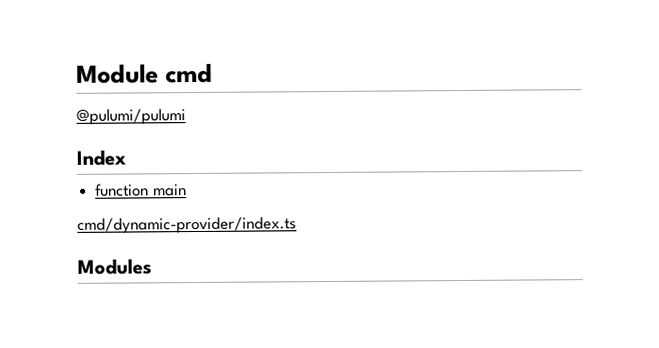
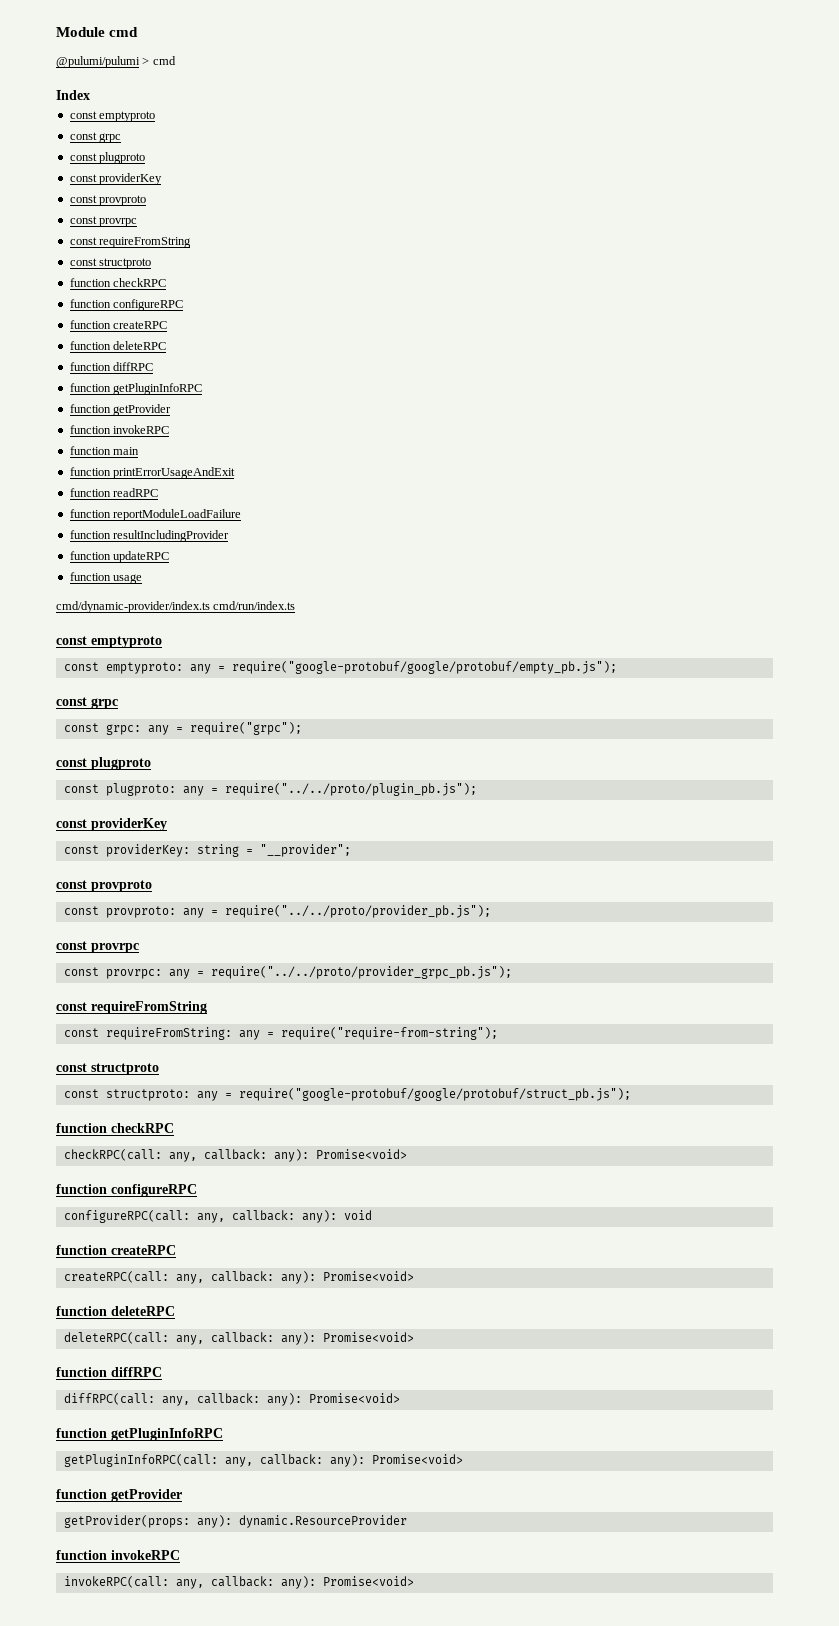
(186, 116) none -> [142,56,176,65] > cmd
[95,183,187,197] [77,216,297,234] [77,258,152,275] function main // cmd/dynamic-provider/index.ts // Modules -> [69,111,156,122] [69,132,122,143] [69,152,146,164] [69,173,163,185] [69,195,147,206] [69,216,138,227] [69,237,192,248] [69,258,152,269] [69,278,167,287] [69,299,184,311] [69,320,168,329] [69,341,167,350] [69,362,154,371] [69,383,203,395] [69,404,172,416] [69,425,170,434] [69,446,140,455] [69,467,236,479] [69,488,159,497] [69,509,242,521] [69,530,230,542] [69,551,170,563] [69,572,143,584] [56,601,296,613] [56,636,162,648] [63,661,617,674] [56,697,118,709] [63,722,302,735] [56,757,151,770] [63,783,477,796] [56,818,167,831] [63,844,351,857] [56,880,152,892] [63,905,491,918] [56,941,139,953] [63,966,512,979] [56,1001,207,1014] [63,1027,498,1040] [56,1063,159,1075] [63,1088,631,1101] [56,1123,174,1133] [63,1149,407,1162] [56,1184,197,1197] [63,1210,372,1223] [56,1245,176,1255] [63,1271,414,1284] [56,1306,175,1316] [63,1332,414,1345] [56,1367,162,1377] [63,1393,400,1406] [56,1428,223,1441] [63,1454,463,1467] [56,1489,182,1502] [63,1515,407,1528] [56,1550,180,1560] [63,1576,414,1589] const emptyproto // const grpc // const plugproto // const providerKey // const provproto // const provrpc // const requireFromString // const structproto // function checkRPC // function configureRPC // function createRPC // function deleteRPC // function diffRPC // function getPluginInfoRPC // function getProvider // function invokeRPC // function main // function printErrorUsageAndExit // function readRPC // function reportModuleLoadFailure // function resultIncludingProvider // function updateRPC // function usage // cmd/dynamic-provider/index.ts cmd/run/index.ts // const emptyproto // const emptyproto: any = require("google-protobuf/google/protobuf/empty_pb.js"); // const grpc // const grpc: any = require("grpc"); // const plugproto // const plugproto: any = require("../../proto/plugin_pb.js"); // const providerKey // const providerKey: string = "__provider"; // const provproto // const provproto: any = require("../../proto/provider_pb.js"); // const provrpc // const provrpc: any = require("../../proto/provider_grpc_pb.js"); // const requireFromString // const requireFromString: any = require("require-from-string"); // const structproto // const structproto: any = require("google-protobuf/google/protobuf/struct_pb.js"); // function checkRPC // checkRPC(call: any, callback: any): Promise<void> // function configureRPC // configureRPC(call: any, callback: any): void // function createRPC // createRPC(call: any, callback: any): Promise<void> // function deleteRPC // deleteRPC(call: any, callback: any): Promise<void> // function diffRPC // diffRPC(call: any, callback: any): Promise<void> // function getPluginInfoRPC // getPluginInfoRPC(call: any, callback: any): Promise<void> // function getProvider // getProvider(props: any): dynamic.ResourceProvider // function invokeRPC // invokeRPC(call: any, callback: any): Promise<void>

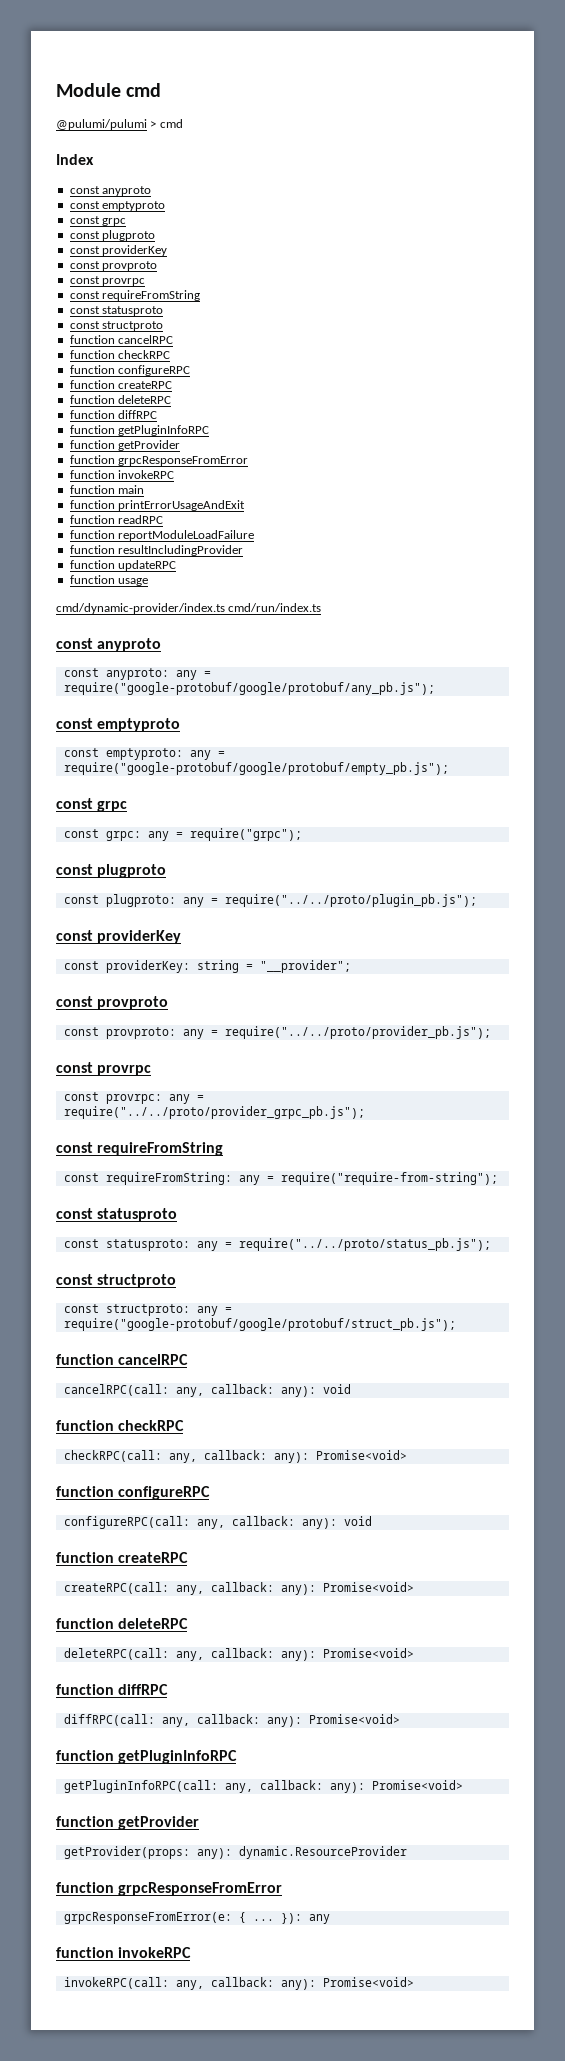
(90, 95) none -> [69,186,152,196] // const anyproto
[69,258,152,269] // const structproto -> [69,306,164,316] [69,321,164,331] [69,335,174,344] // const statusproto // const structproto // function cancelRPC
(172, 410) none -> [69,455,249,466] // function grpcResponseFromError
(296, 605) none -> [56,638,162,652] [63,668,211,680] [63,682,435,695] // const anyproto // const anyproto: any = require("google-protobuf/google/protobuf/any_pb.js");
(498, 1033) none -> [56,1208,178,1222] [63,1238,491,1251] // const statusproto // const statusproto: any = require("../../proto/status_pb.js");
(631, 1094) none -> [56,1354,189,1365] [63,1384,351,1397] // function cancelRPC // cancelRPC(call: any, callback: any): void
(407, 1521) none -> [56,1882,283,1896] [63,1912,330,1924] // function grpcResponseFromError // grpcResponseFromError(e: { ... }): any

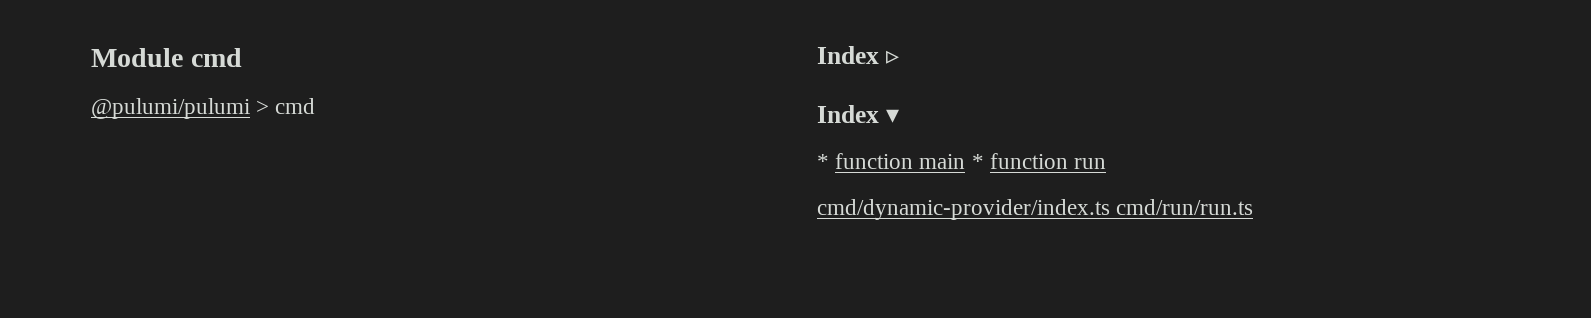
[69,186,152,196] [69,201,166,211] [69,216,127,226] [69,230,156,241] [69,245,168,256] [69,261,158,271] [69,276,146,286] [69,290,201,301] [69,306,164,316] [69,321,164,331] [69,335,174,344] [69,350,171,359] [69,365,191,376] [69,380,173,389] [69,395,172,404] [69,410,158,419] [69,425,210,436] [69,440,181,451] [69,455,249,466] [69,470,175,479] [69,485,145,494] [69,500,246,511] [69,515,164,524] [69,530,255,541] [69,545,244,556] [69,560,177,571] [69,575,149,586] [56,603,322,614] [56,638,162,652] [63,668,211,680] [63,682,435,695] [56,718,181,732] [63,748,225,760] [63,762,449,775] [56,798,128,812] [63,828,302,841] [56,864,167,878] [63,894,477,907] [56,930,182,944] [63,960,351,973] [56,996,169,1010] [63,1026,491,1039] [56,1062,152,1076] [63,1092,204,1104] [63,1106,365,1119] [56,1142,224,1156] [63,1172,498,1185] [56,1208,178,1222] [63,1238,491,1251] [56,1274,177,1288] [63,1304,232,1316] [63,1318,456,1331] [56,1354,189,1365] [63,1384,351,1397] [56,1420,185,1431] [63,1450,407,1463] [56,1486,211,1500] [63,1516,372,1529] [56,1552,189,1563] [63,1582,414,1595] [56,1618,189,1629] [63,1648,414,1661] [56,1684,169,1695] [63,1714,400,1727] [56,1750,238,1764] [63,1780,463,1793] [56,1816,200,1830] [63,1846,407,1859] [56,1882,283,1896] [63,1912,330,1924] [56,1947,192,1958] [63,1977,414,1990] // const anyproto // const emptyproto // const grpc // const plugproto // const providerKey // const provproto // const provrpc // const requireFromString // const statusproto // const structproto // function cancelRPC // function checkRPC // function configureRPC // function createRPC // function deleteRPC // function diffRPC // function getPluginInfoRPC // function getProvider // function grpcResponseFromError // function invokeRPC // function main // function printErrorUsageAndExit // function readRPC // function reportModuleLoadFailure // function resultIncludingProvider // function updateRPC // function usage // cmd/dynamic-provider/index.ts cmd/run/index.ts // const anyproto // const anyproto: any = require("google-protobuf/google/protobuf/any_pb.js"); // const emptyproto // const emptyproto: any = require("google-protobuf/google/protobuf/empty_pb.js"); // const grpc // const grpc: any = require("grpc"); // const plugproto // const plugproto: any = require("../../proto/plugin_pb.js"); // const providerKey // const providerKey: string = "__provider"; // const provproto // const provproto: any = require("../../proto/provider_pb.js"); // const provrpc // const provrpc: any = require("../../proto/provider_grpc_pb.js"); // const requireFromString // const requireFromString: any = require("require-from-string"); // const statusproto // const statusproto: any = require("../../proto/status_pb.js"); // const structproto // const structproto: any = require("google-protobuf/google/protobuf/struct_pb.js"); // function cancelRPC // cancelRPC(call: any, callback: any): void // function checkRPC // checkRPC(call: any, callback: any): Promise<void> // function configureRPC // configureRPC(call: any, callback: any): void // function createRPC // createRPC(call: any, callback: any): Promise<void> // function deleteRPC // deleteRPC(call: any, callback: any): Promise<void> // function diffRPC // diffRPC(call: any, callback: any): Promise<void> // function getPluginInfoRPC // getPluginInfoRPC(call: any, callback: any): Promise<void> // function getProvider // getProvider(props: any): dynamic.ResourceProvider // function grpcResponseFromError // grpcResponseFromError(e: { ... }): any // function invokeRPC // invokeRPC(call: any, callback: any): Promise<void> -> [885,50,899,64] [817,105,899,123] [817,153,1107,169] [817,199,1254,220] ▹ // Index ▾ // * function main * function run // cmd/dynamic-provider/index.ts cmd/run/run.ts

